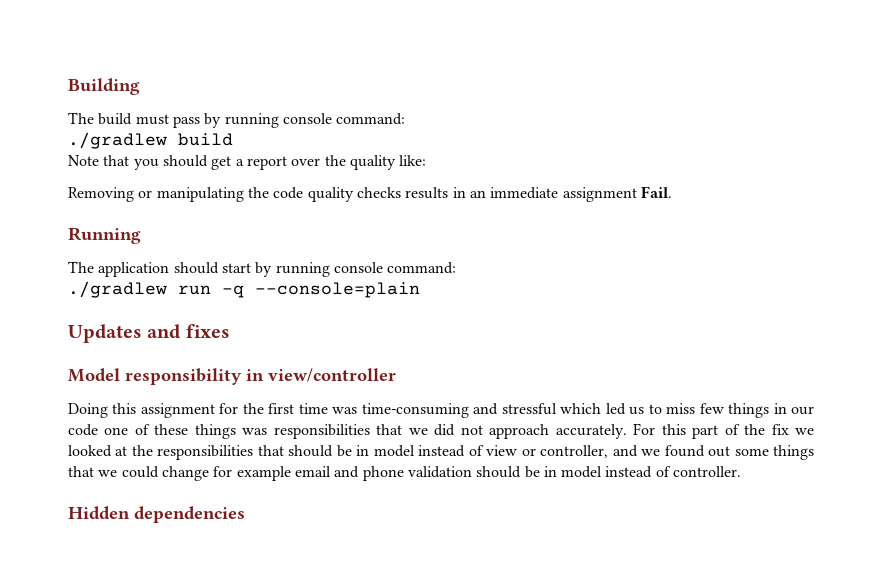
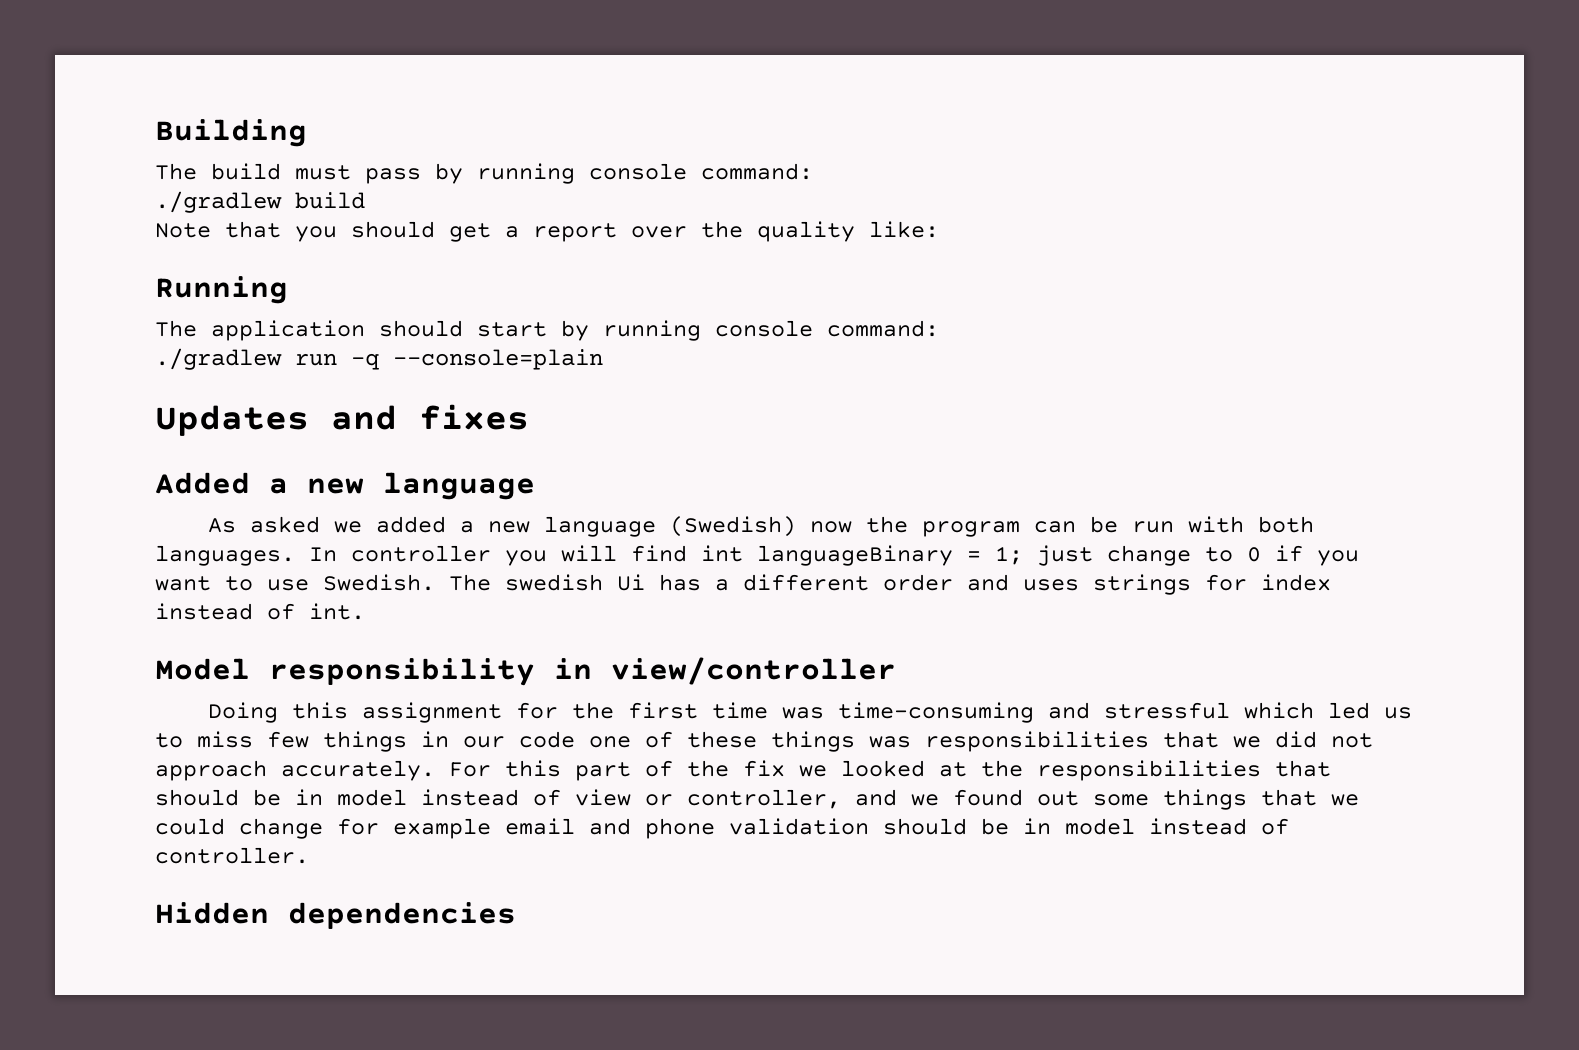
[68,186,672,202] // Removing or manipulating the code quality checks results in an immediate assignment Fail. -> (939, 229) none
(230, 331) none -> [155,472,535,500] [208,516,1315,537] [155,545,1359,566] [155,574,1331,595] [155,603,365,620] // Added a new language // As asked we added a new language (Swedish) now the program can be run with both languages. In controller you will find int languageBinary = 1; just change to 0 if you want to use Swedish. The swedish Ui has a different order and uses strings for index instead of int.

